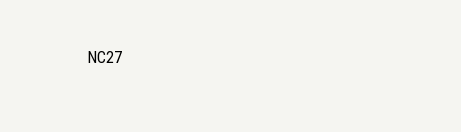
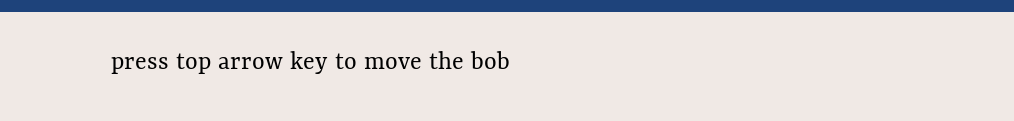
[87,51,122,63] NC27 -> [111,51,511,74] press top arrow key to move the bob

